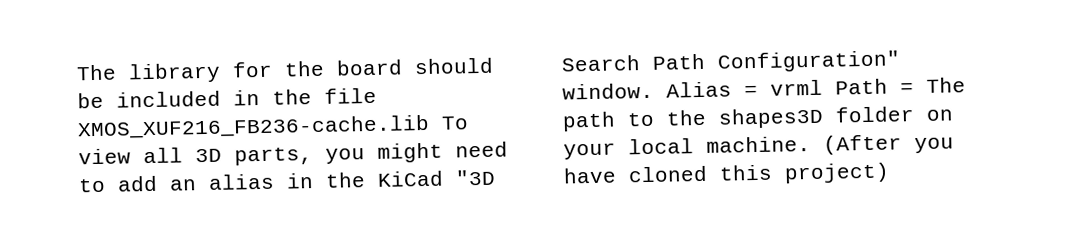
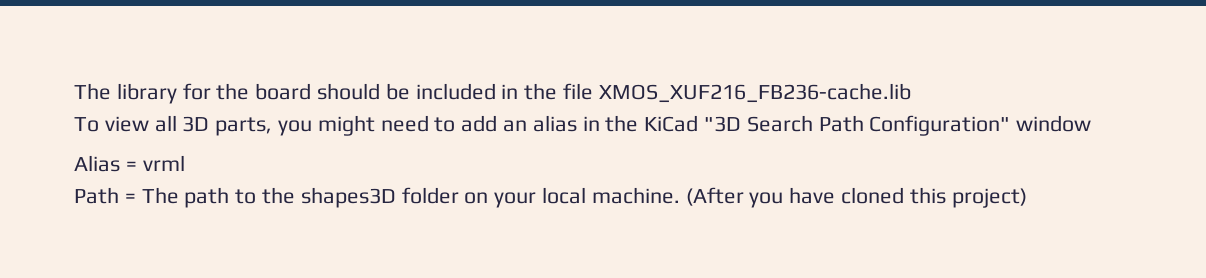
(430, 127) none -> (911, 93) //
[562,82,654,100] window. -> [1016,115,1092,132] window //
(823, 87) none -> (185, 163) //

